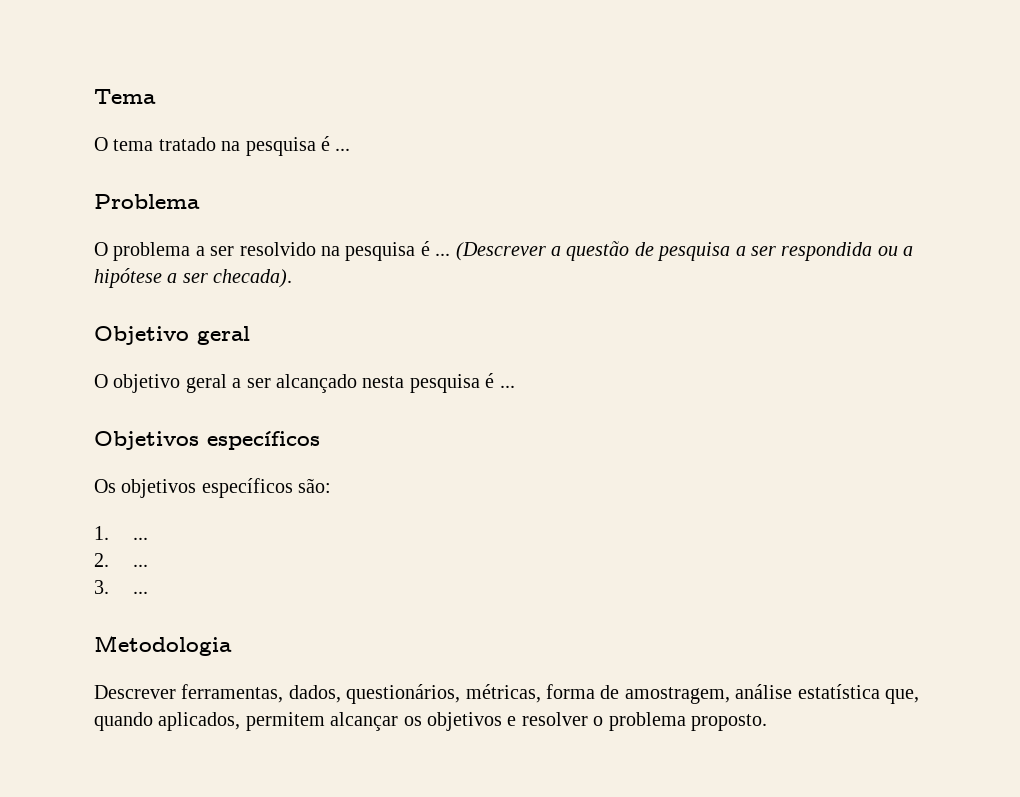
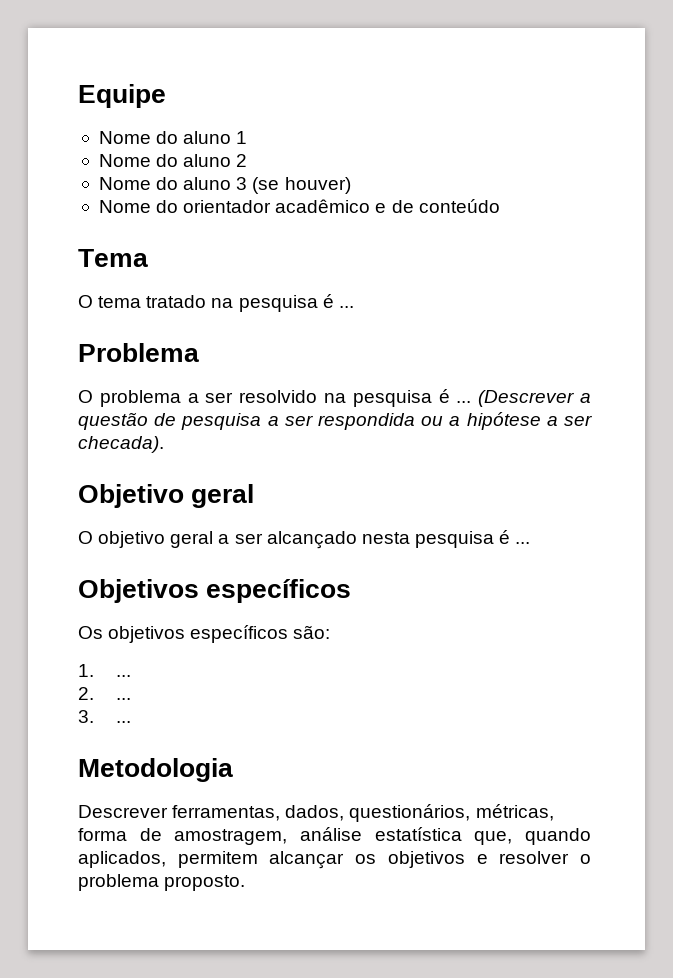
(94, 96) none -> [78,84,166,108] [98,131,248,144] [98,154,248,167] [98,177,351,194] [98,199,500,213] Equipe // Nome do aluno 1 // Nome do aluno 2 // Nome do aluno 3 (se houver) // Nome do orientador acadêmico e de conteúdo //

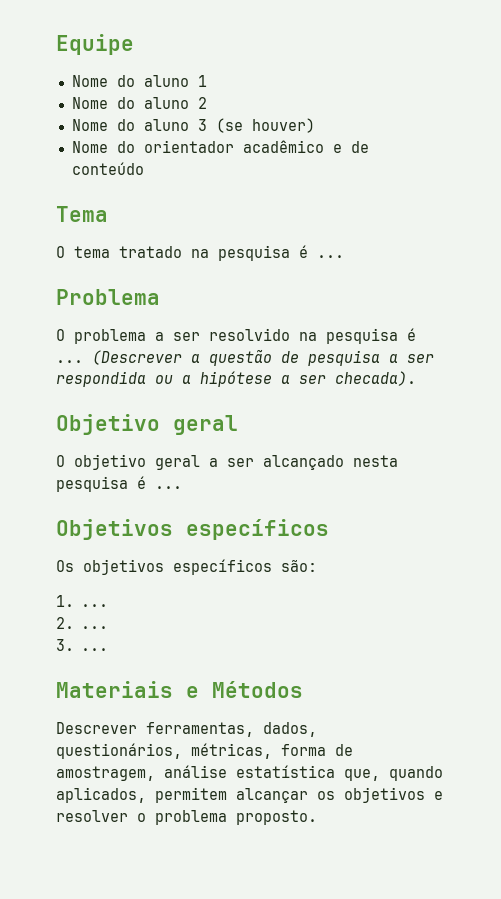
[78,758,233,782] Metodologia -> [56,681,303,698] Materiais e Métodos

